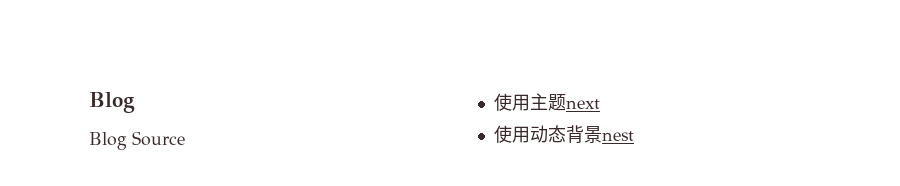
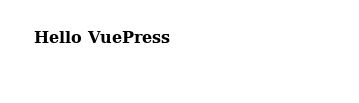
[89,92,135,113] [89,131,185,150] [493,93,600,111] [493,125,634,143] Blog // Blog Source // 使用主题next // 使用动态背景nest -> [34,31,170,43] Hello VuePress

